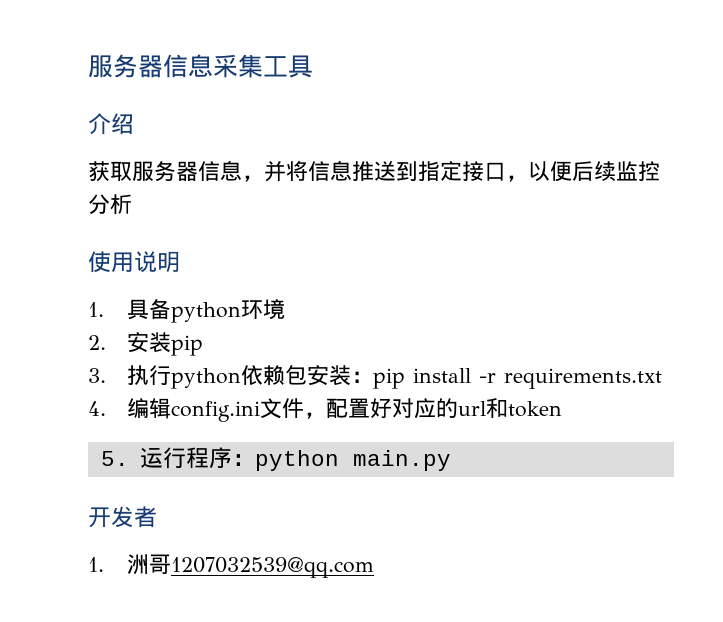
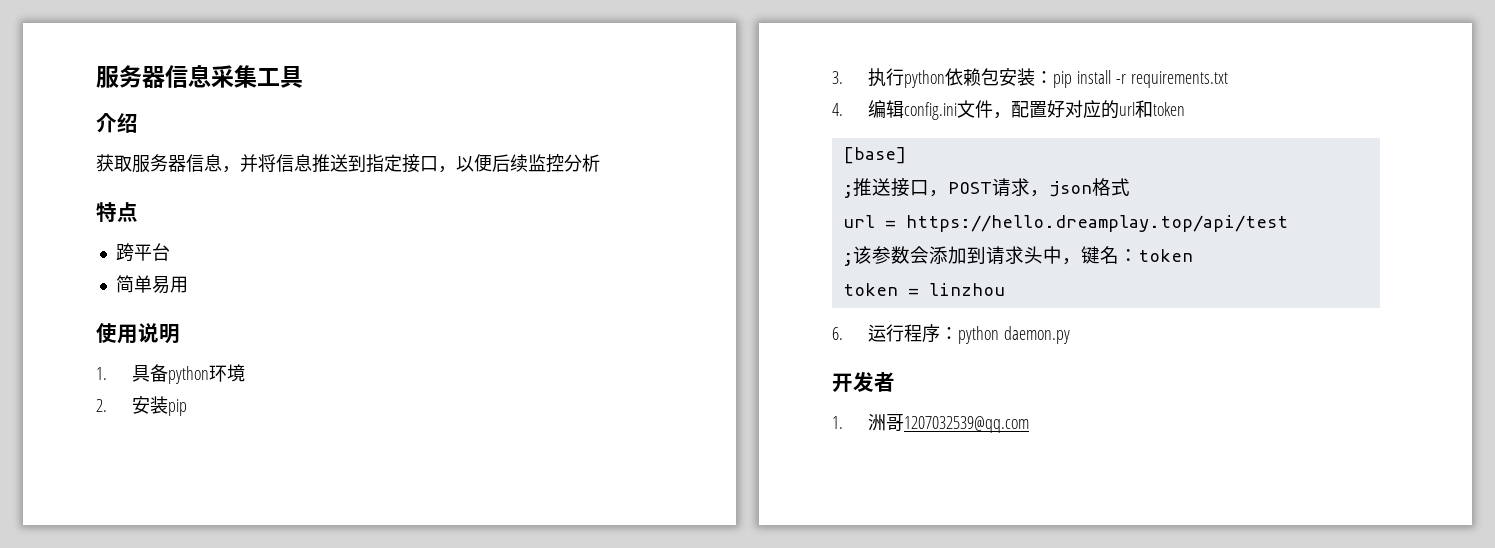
(132, 204) none -> [96,202,138,223] [115,243,170,262] [115,275,188,294] // 特点 // 跨平台 // 简单易用
[100,451,129,466] 5. -> [842,147,906,164] [842,178,1130,198] [842,215,1288,232] [842,246,1193,266] [842,283,1005,296] [832,327,843,340] [base] // ;推送接口，POST请求，json格式 // url = https://hello.dreamplay.top/api/test // ;该参数会添加到请求头中，键名：token // token = linzhou // 6.
[352,450,451,471] main.py -> [1003,326,1070,344] daemon.py

